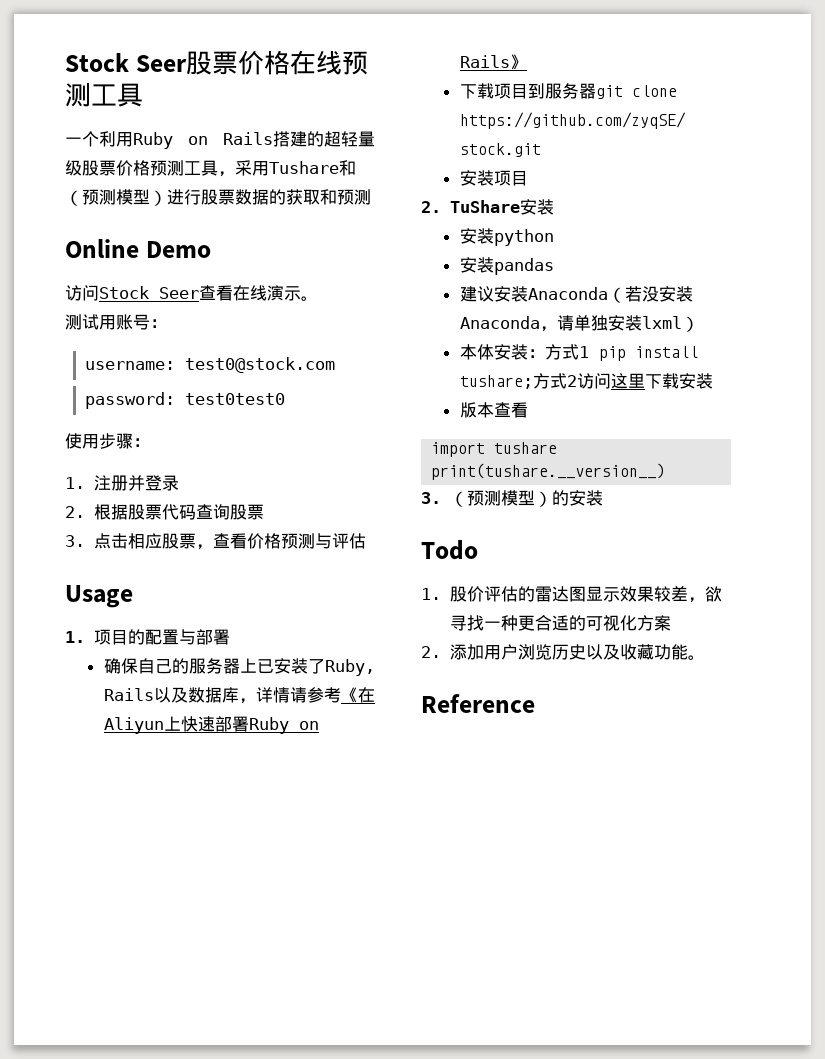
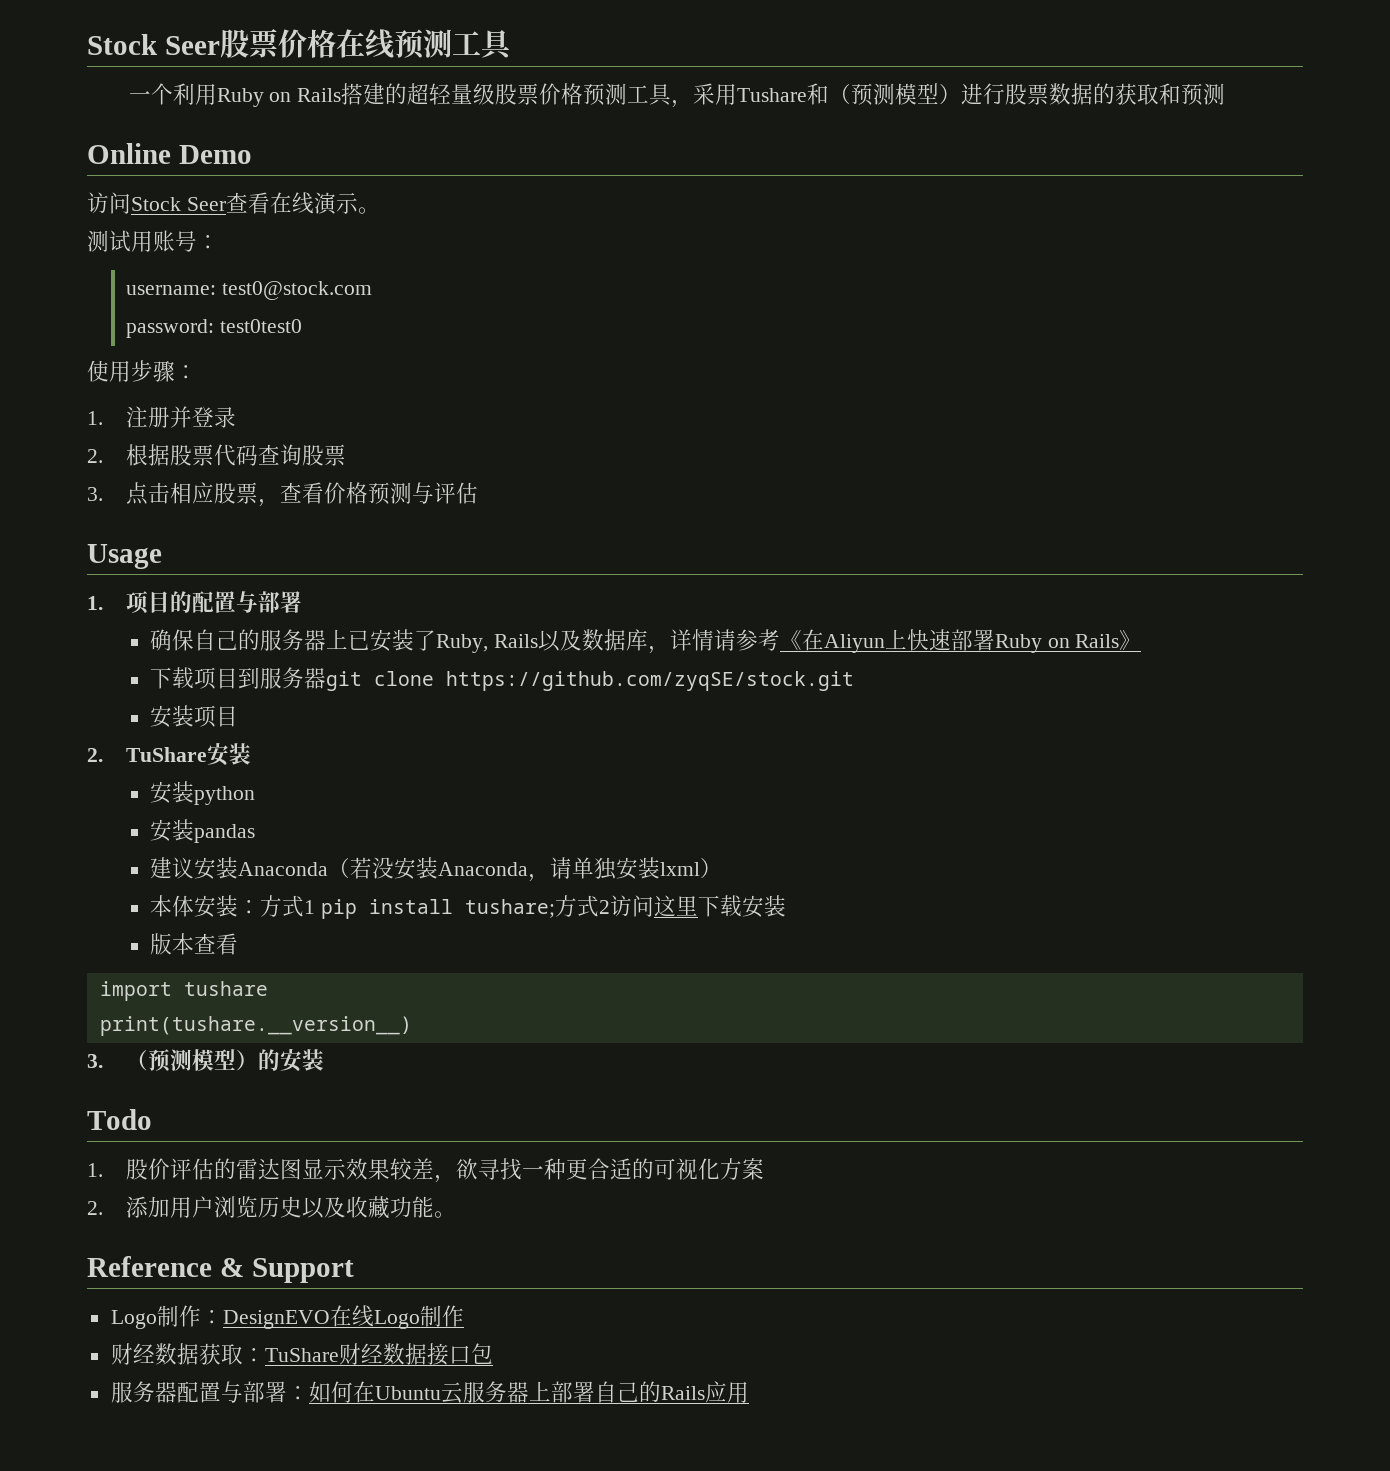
(535, 703) none -> [219,1258,354,1283] [110,1305,464,1329] [110,1343,493,1365] [110,1381,749,1404] & Support // Logo制作：DesignEVO在线Logo制作 // 财经数据获取：TuShare财经数据接口包 // 服务器配置与部署：如何在Ubuntu云服务器上部署自己的Rails应用

